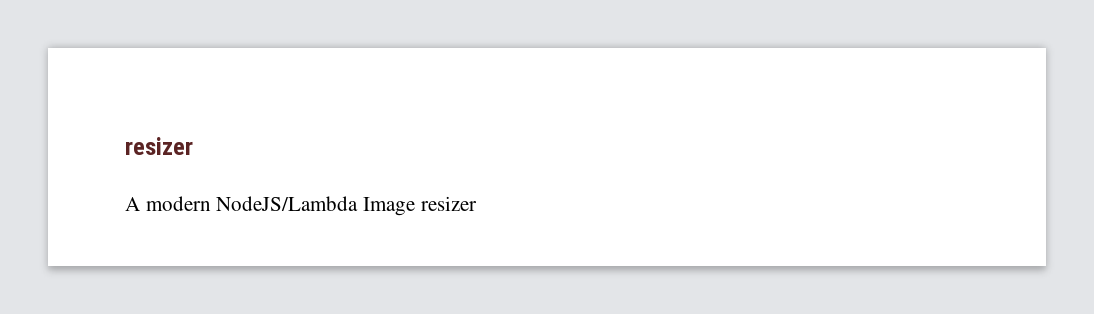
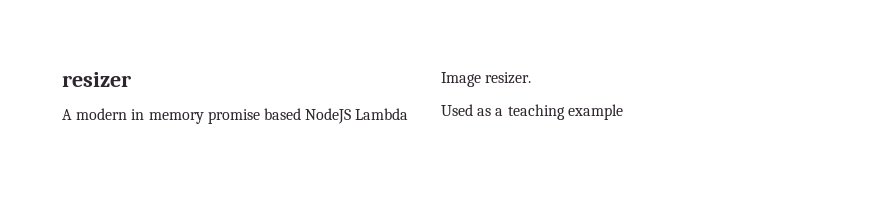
[216,196,477,216] NodeJS/Lambda Image resizer -> [131,108,409,124] [441,72,532,87] [441,104,623,120] in memory promise based NodeJS Lambda Image resizer. // Used as a teaching example

